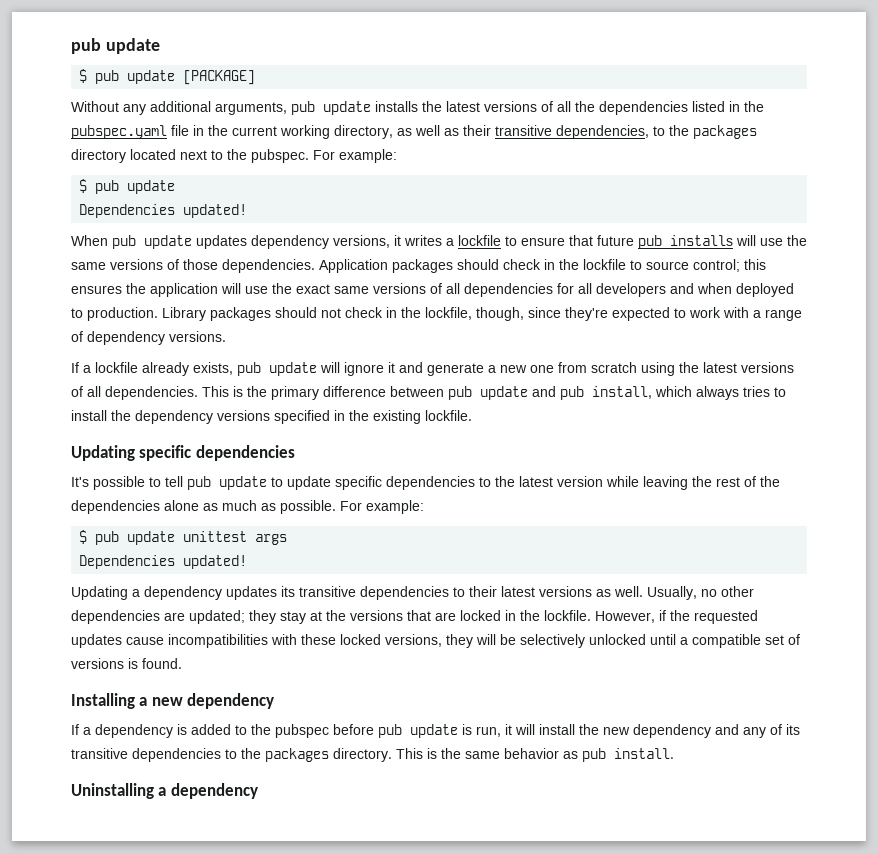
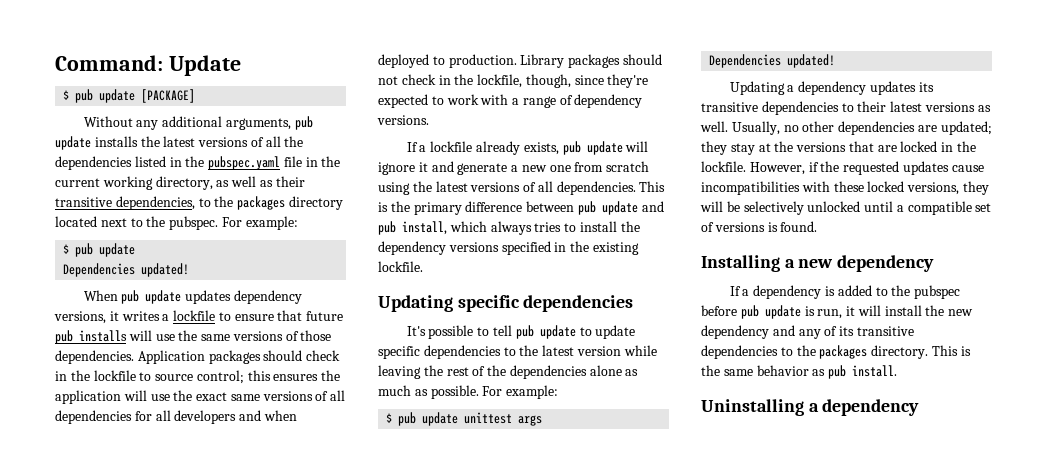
[71,38,160,54] pub update -> [55,55,241,76] Command: Update

